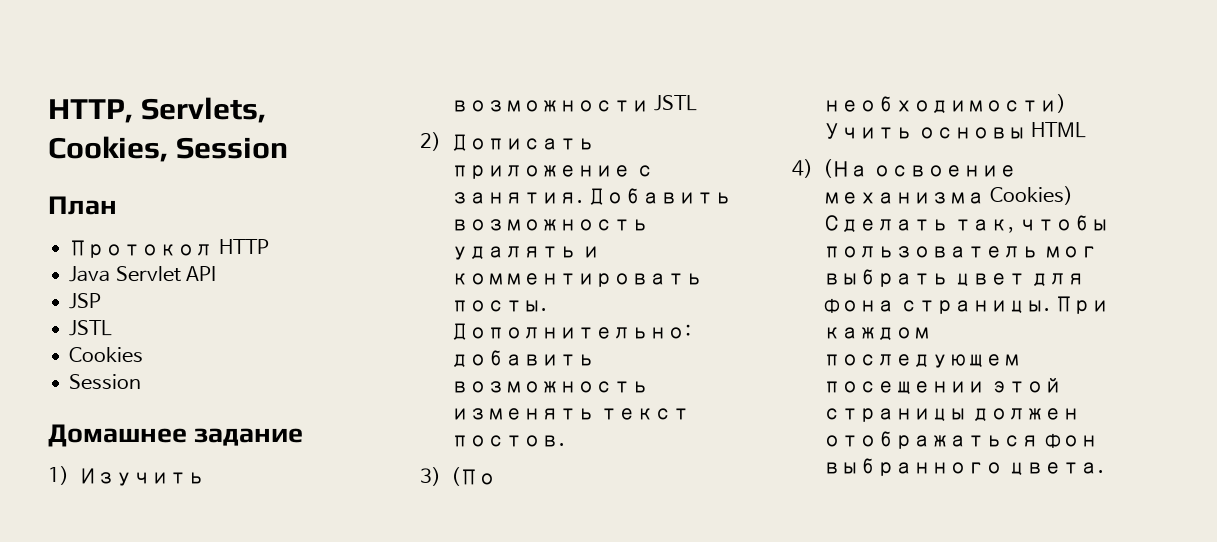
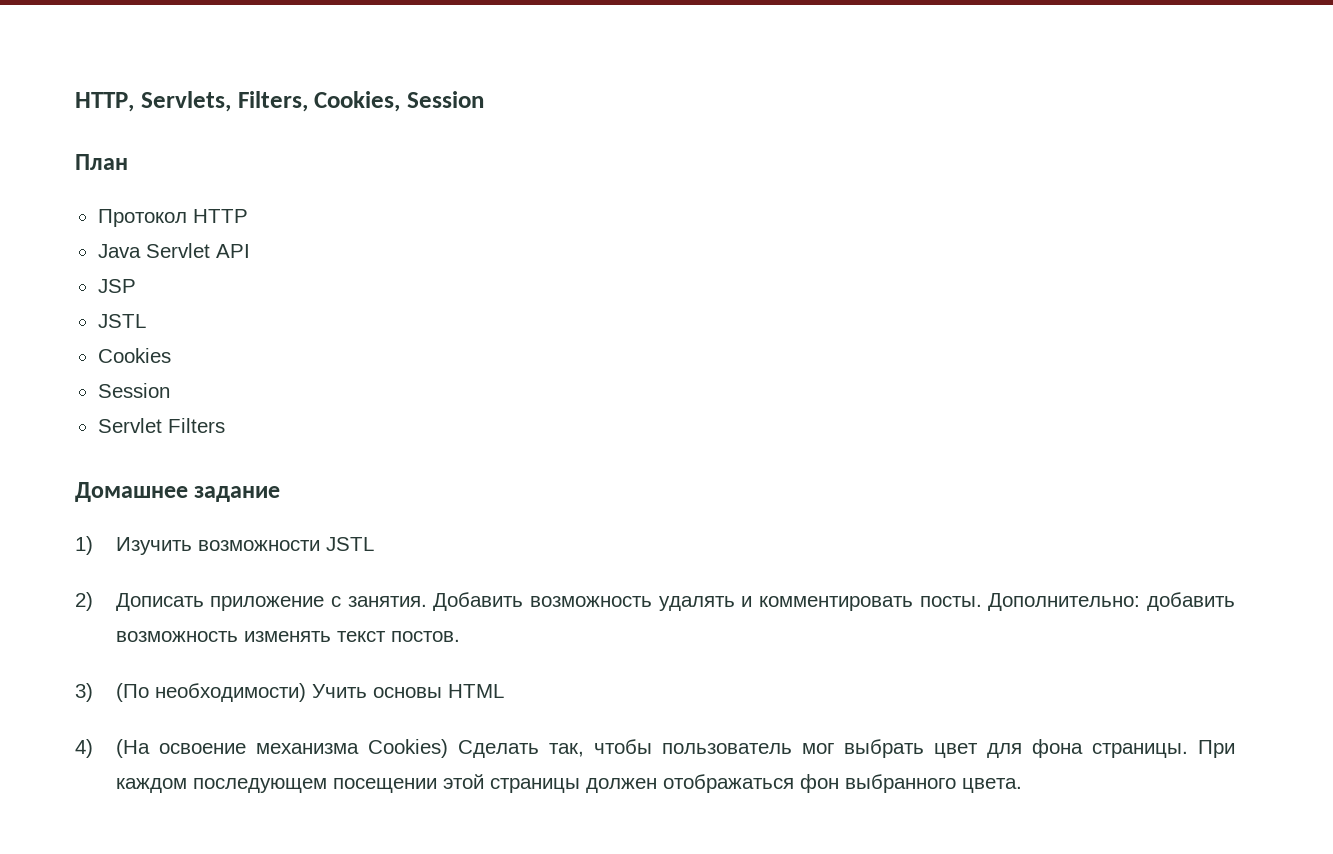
(267, 110) none -> [237,91,308,112] Filters,
(142, 382) none -> [97,418,225,433] // Servlet Filters

